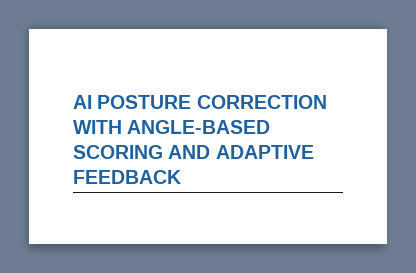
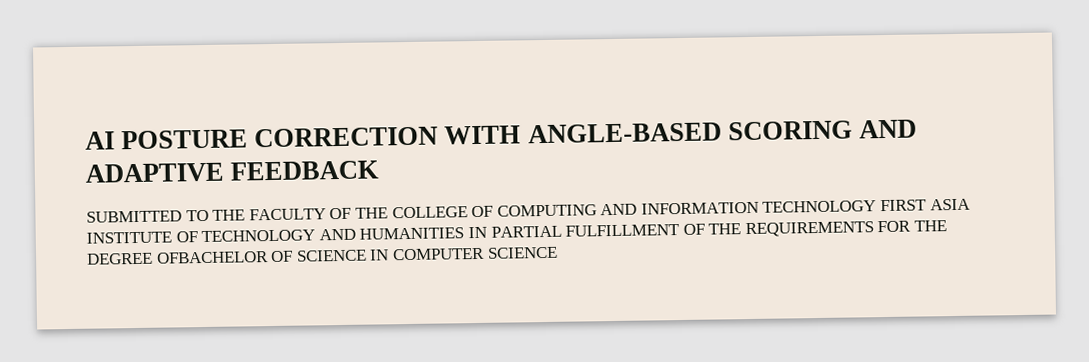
(181, 177) none -> [86,198,971,223] [86,220,948,244] [87,246,558,265] // SUBMITTED TO THE FACULTY OF THE COLLEGE OF COMPUTING AND INFORMATION TECHNOLOGY FIRST ASIA INSTITUTE OF TECHNOLOGY AND HUMANITIES IN PARTIAL FULFILLMENT OF THE REQUIREMENTS FOR THE DEGREE OFBACHELOR OF SCIENCE IN COMPUTER SCIENCE

